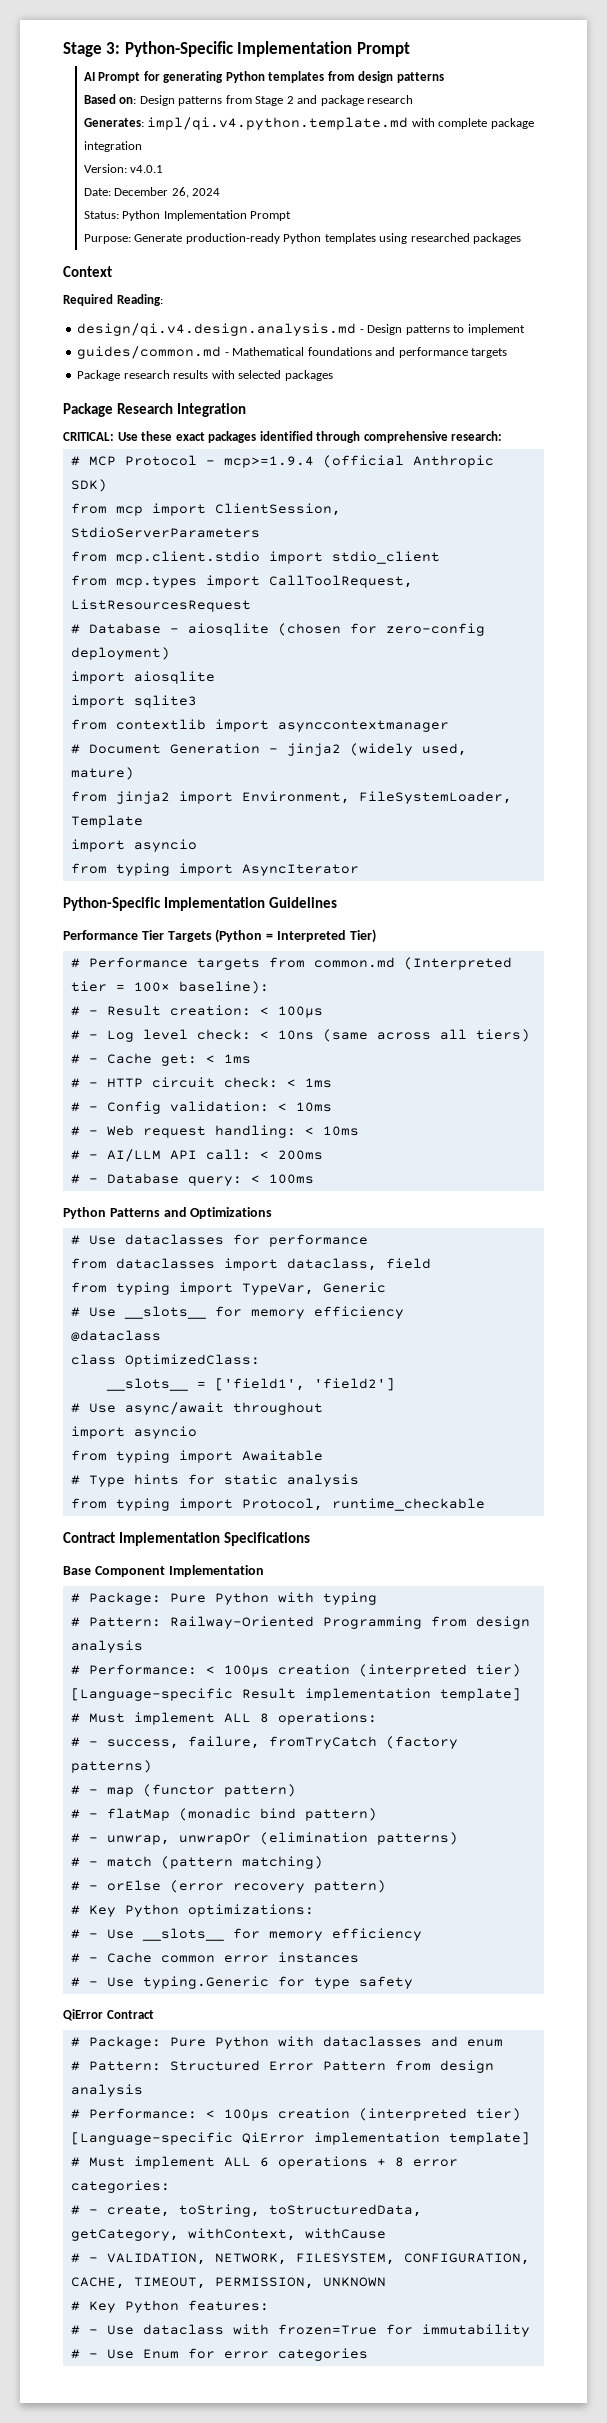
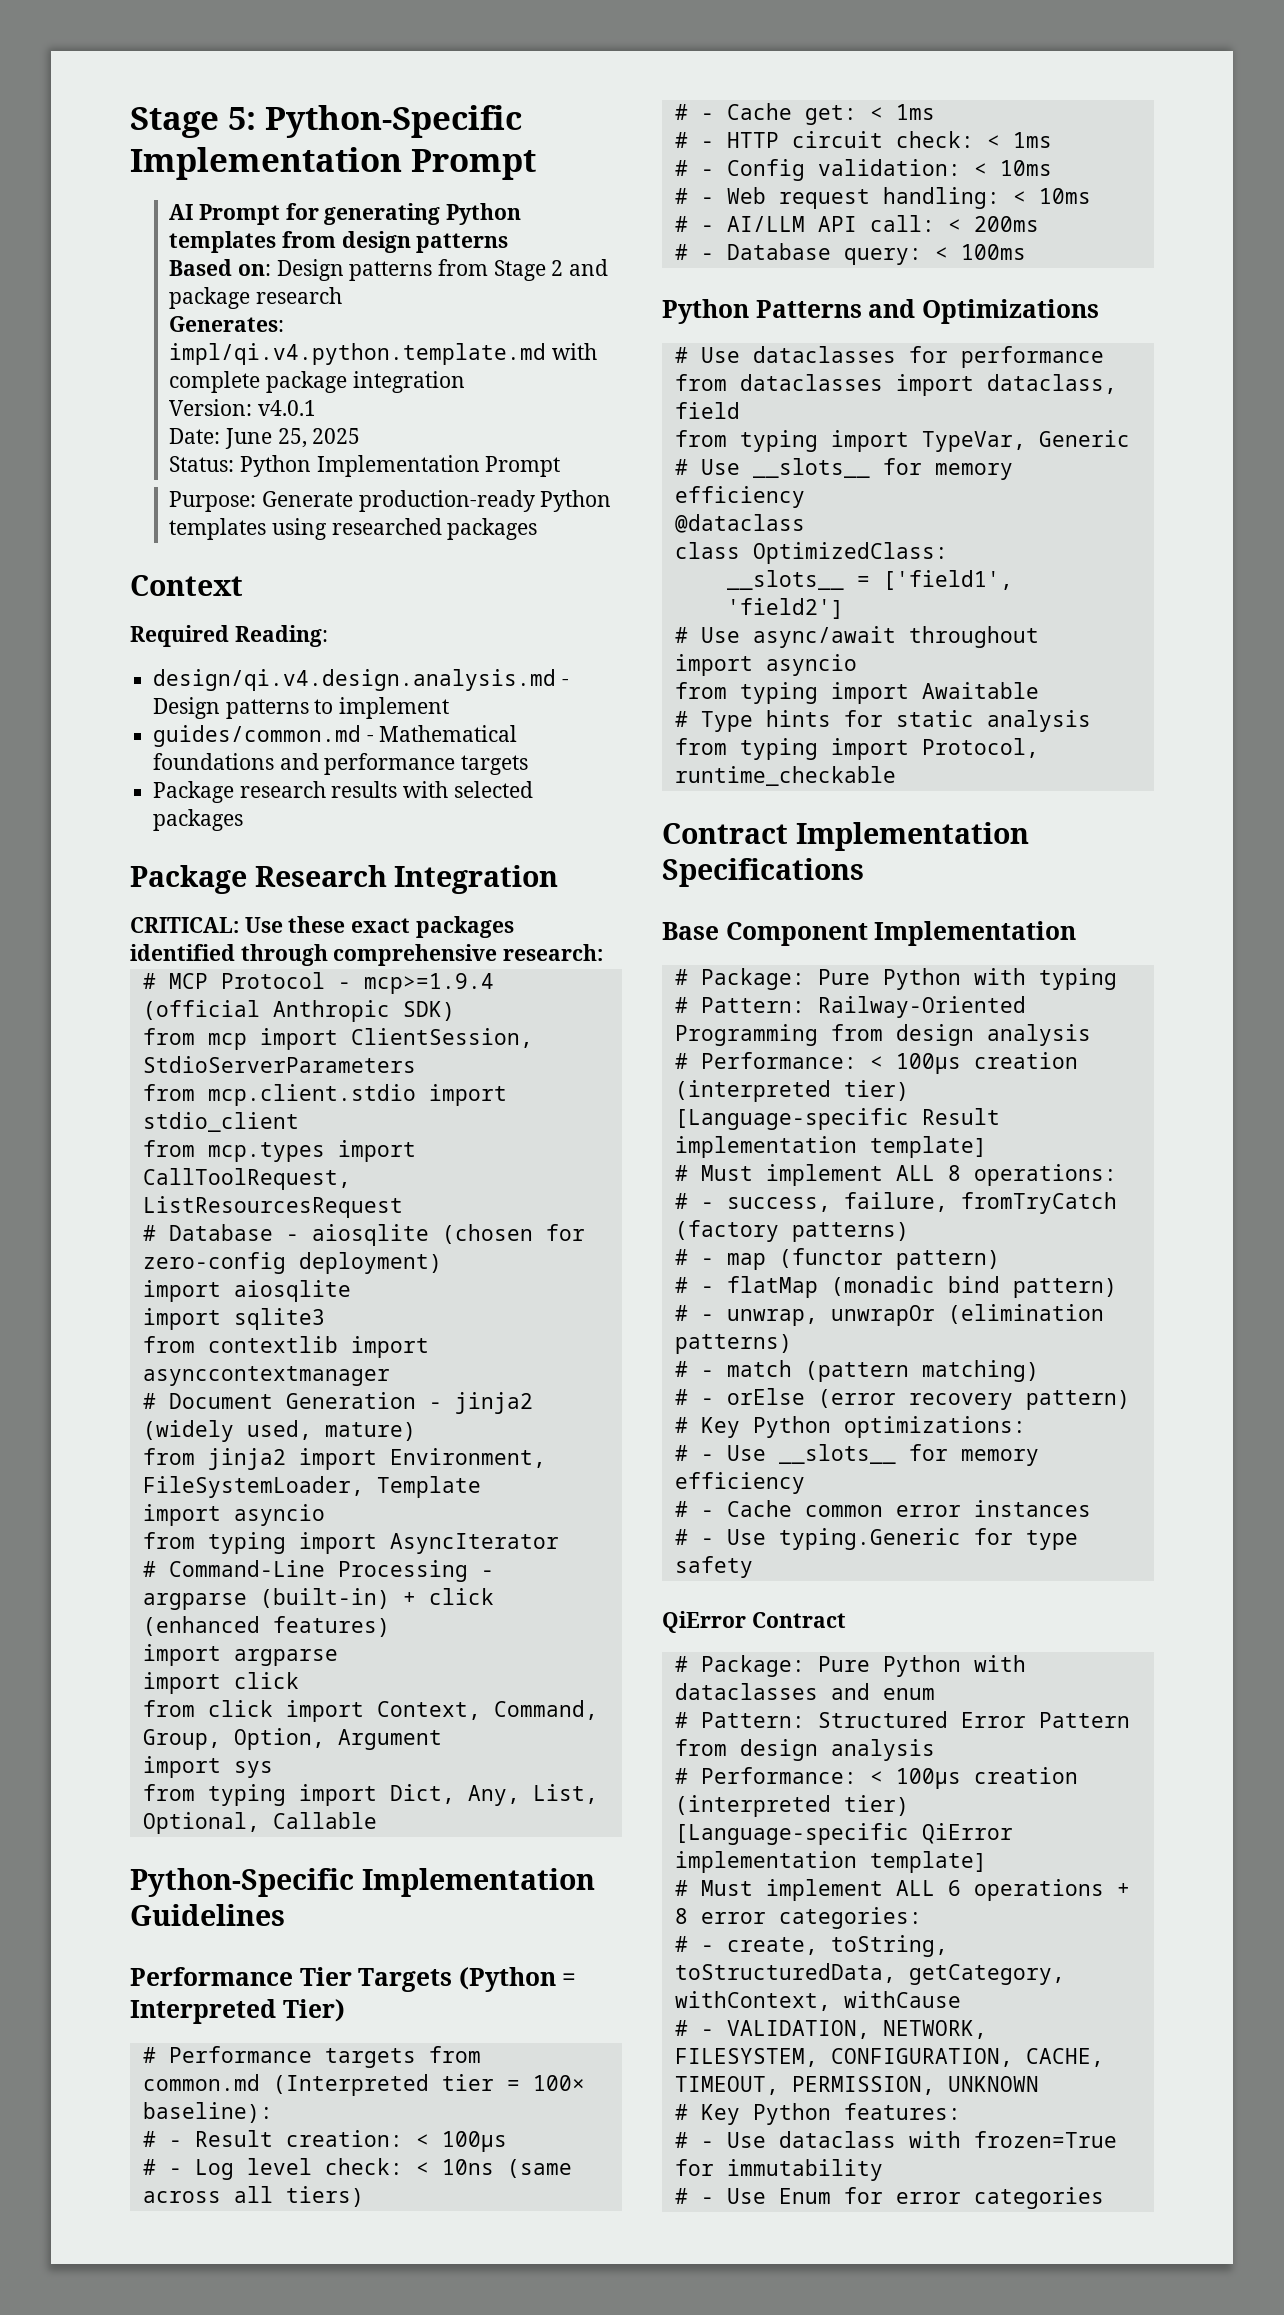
[63,42,121,57] Stage 3: -> [130,107,256,138] Stage 5:
[114,187,221,198] December 26, 2024 -> [224,428,361,449] June 25, 2025
(359, 870) none -> [142,1560,494,1582] [142,1588,494,1610] [142,1616,390,1637] [142,1644,338,1666] [142,1672,299,1694] [142,1700,598,1722] [142,1728,442,1750] [142,1756,273,1778] [142,1784,598,1806] [142,1812,377,1834] // # Command-Line Processing - argparse (built-in) + click (enhanced features) // import argparse // import click // from click import Context, Command, Group, Option, Argument // import sys // from typing import Dict, Any, List, Optional, Callable

